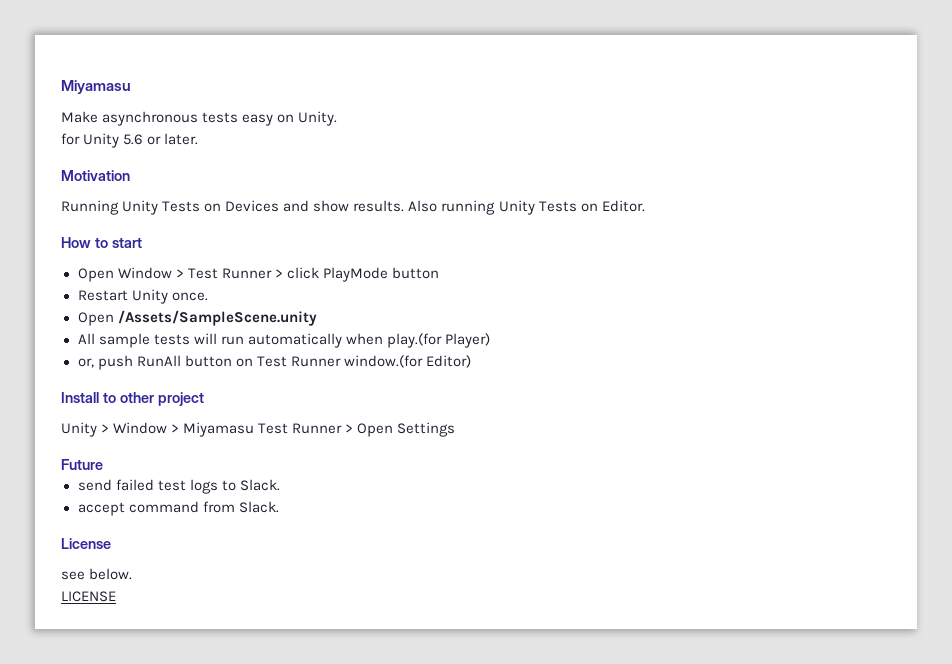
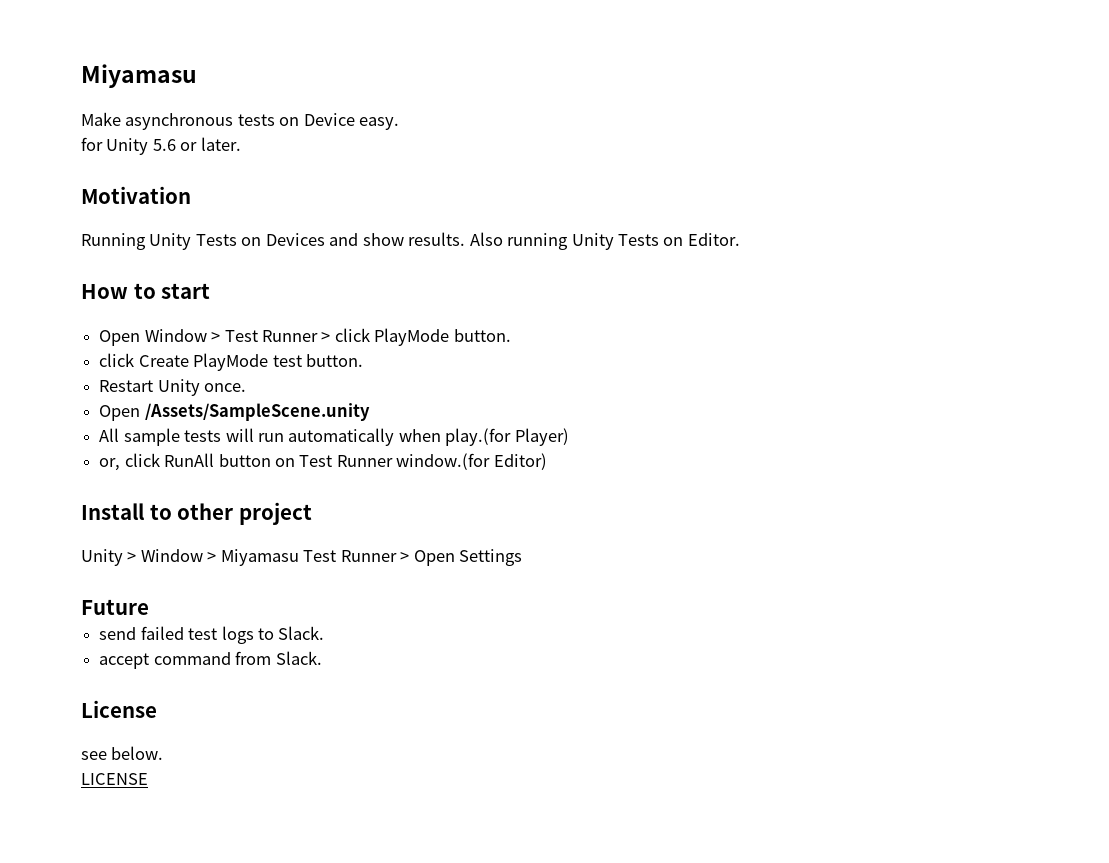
[242,111,338,126] easy on Unity. -> [279,113,400,130] on Device easy.
[391,267,439,279] button -> [453,329,511,342] [99,353,363,371] button. // click Create PlayMode test button.
[97,355,133,370] push -> [124,453,160,467] click

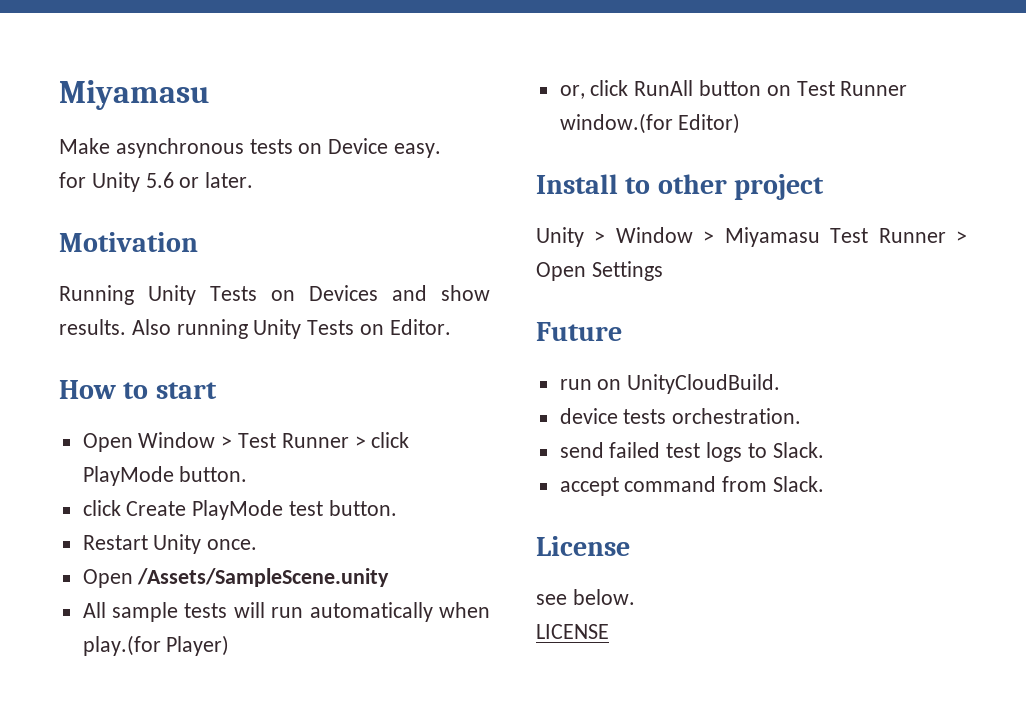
(149, 607) none -> [559,374,781,394] [559,408,802,424] // run on UnityCloudBuild. // device tests orchestration.

